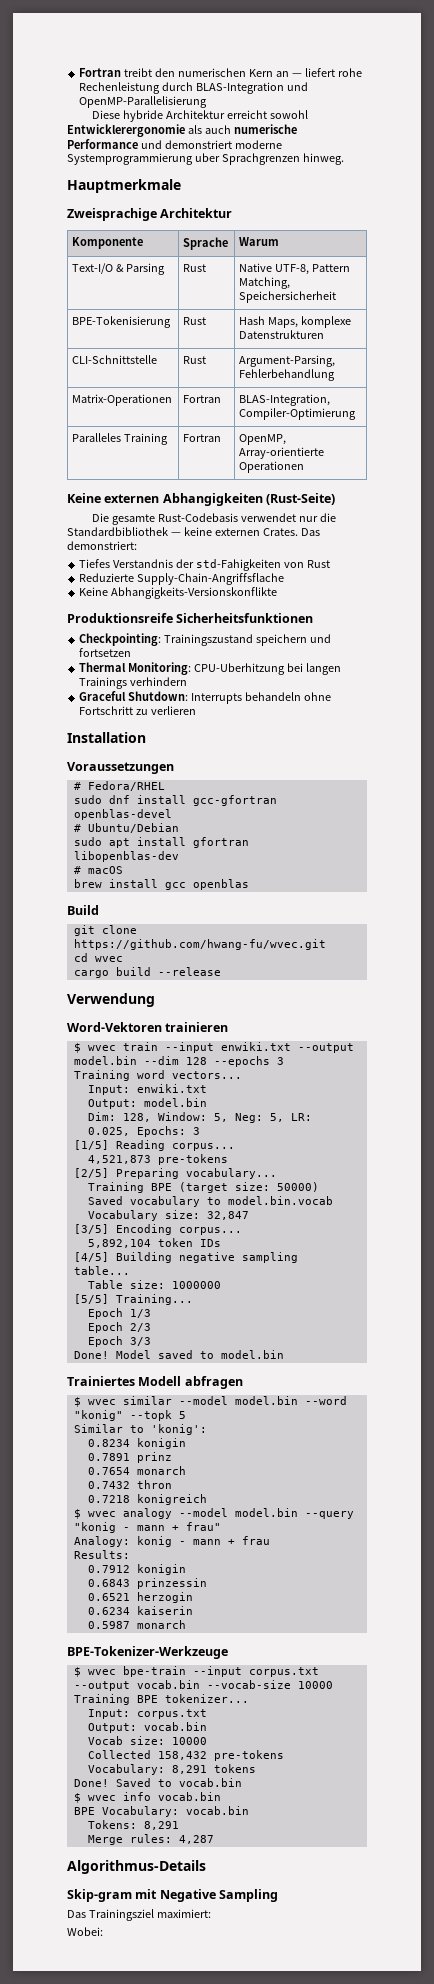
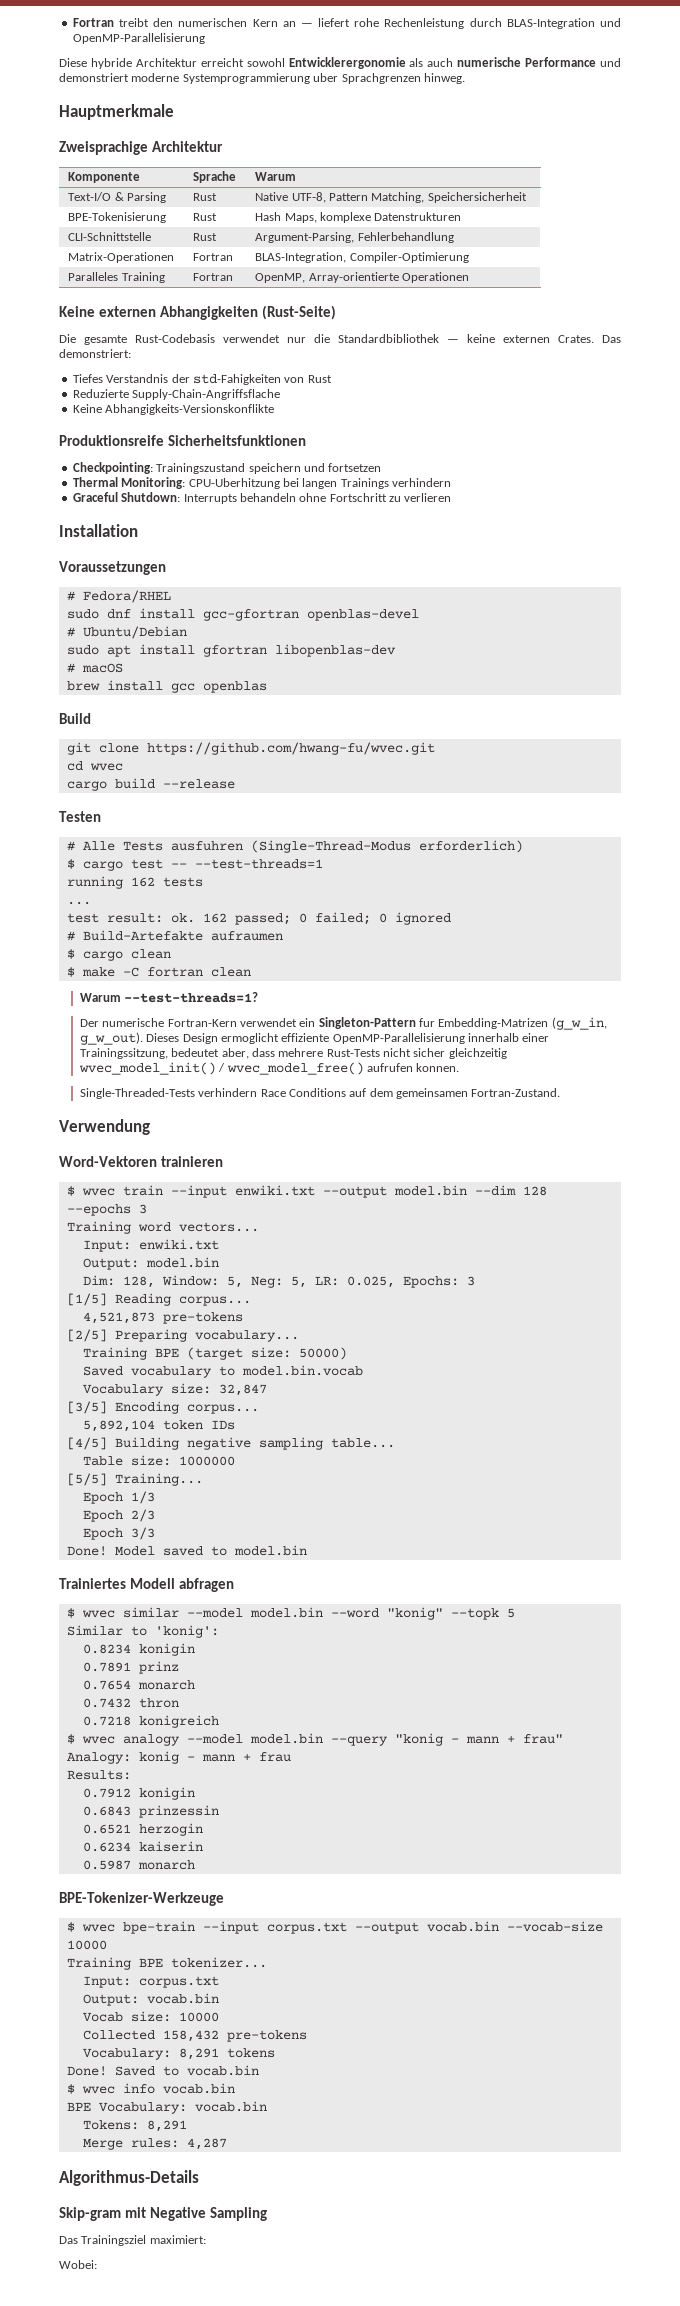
(221, 971) none -> [59,811,101,822] [66,840,523,853] [66,859,323,871] [66,876,203,889] [66,901,91,905] [66,912,451,925] [66,930,283,941] [66,949,171,961] [66,967,251,977] [79,992,259,1003] [79,1017,607,1030] [79,1032,550,1045] [79,1048,507,1059] [78,1062,460,1075] [79,1088,561,1099] // Testen // # Alle Tests ausfuhren (Single-Thread-Modus erforderlich) // $ cargo test -- --test-threads=1 // running 162 tests // ... // test result: ok. 162 passed; 0 failed; 0 ignored // # Build-Artefakte aufraumen // $ cargo clean // $ make -C fortran clean // Warum --test-threads=1? // Der numerische Fortran-Kern verwendet ein Singleton-Pattern fur Embedding-Matrizen (g_w_in, g_w_out). Dieses Design ermoglicht effiziente OpenMP-Parallelisierung innerhalb einer Trainingssitzung, bedeutet aber, dass mehrere Rust-Tests nicht sicher gleichzeitig wvec_model_init() / wvec_model_free() aufrufen konnen. // Single-Threaded-Tests verhindern Race Conditions auf dem gemeinsamen Fortran-Zustand.

